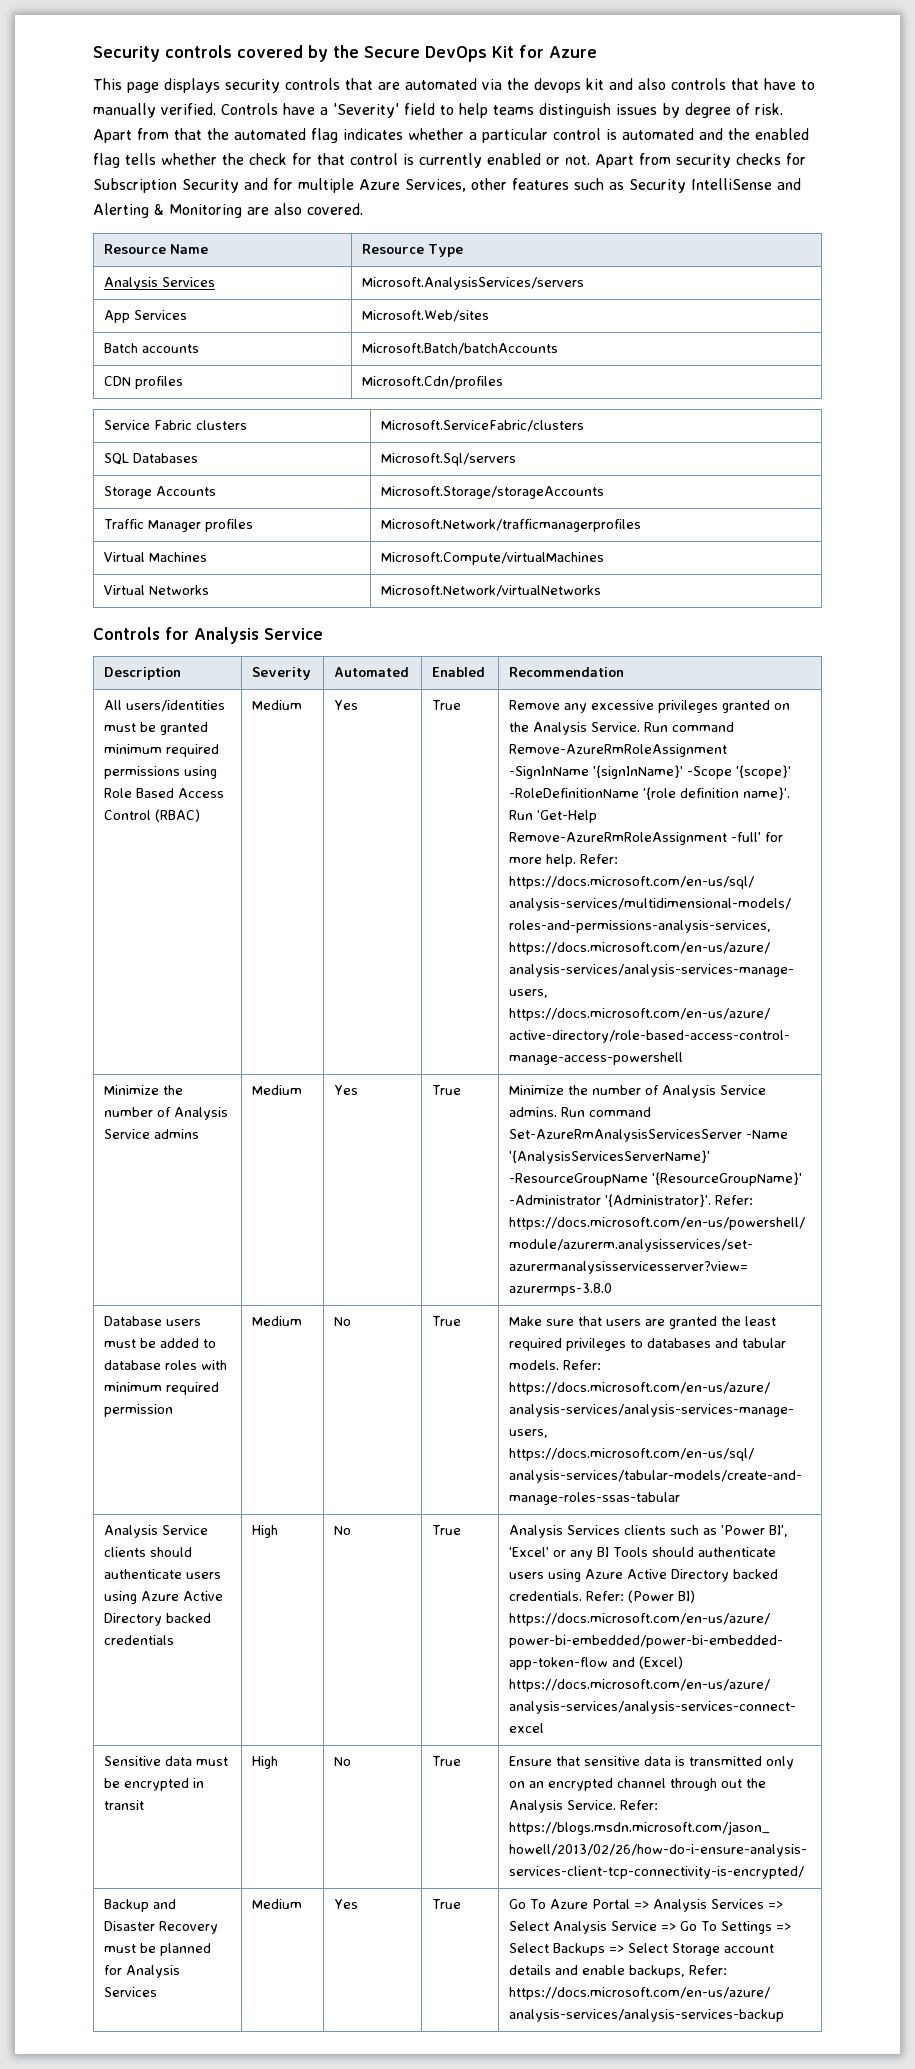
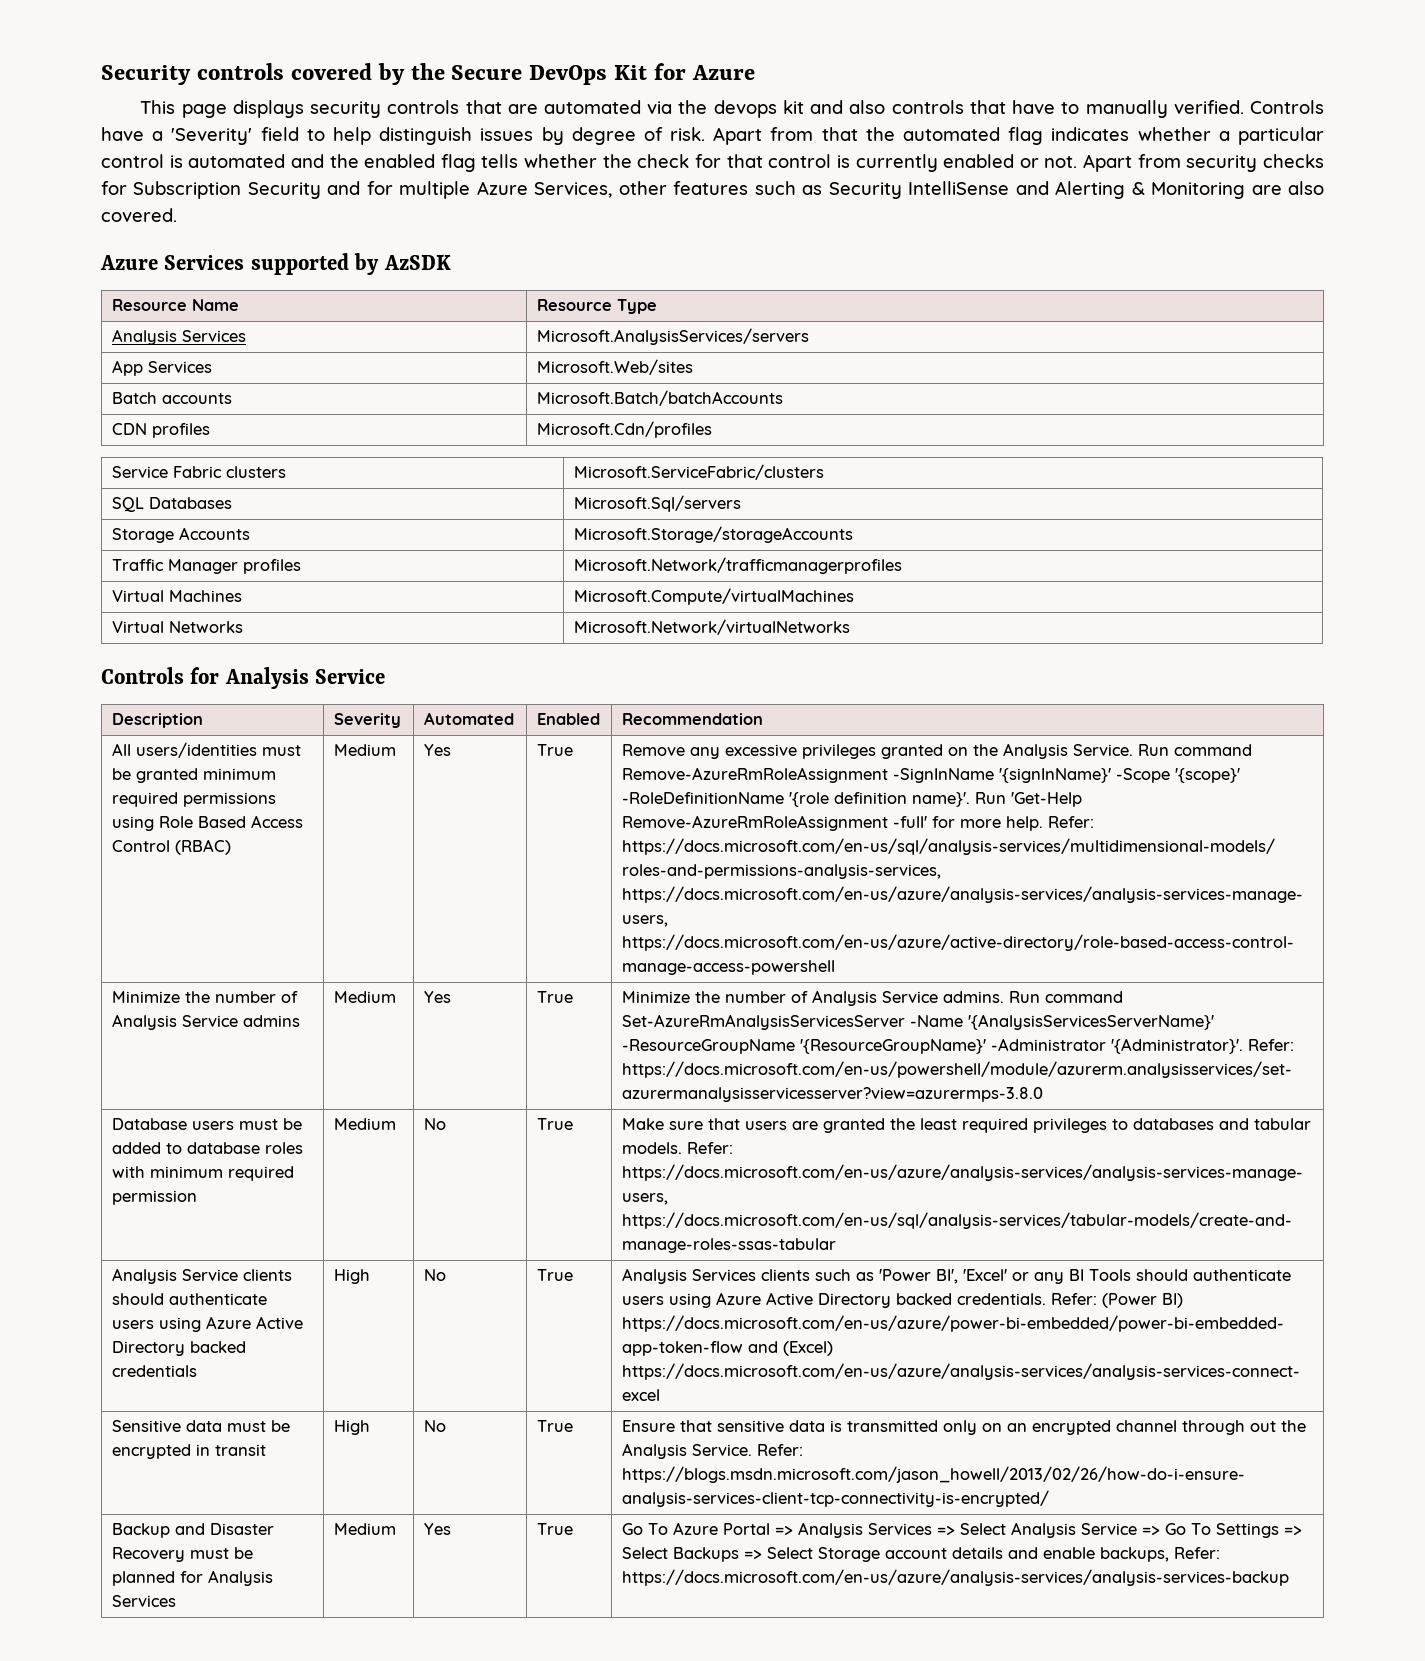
[493,105,534,115] teams -> (371, 136) none
(363, 209) none -> [100,253,451,275] // Azure Services supported by AzSDK

